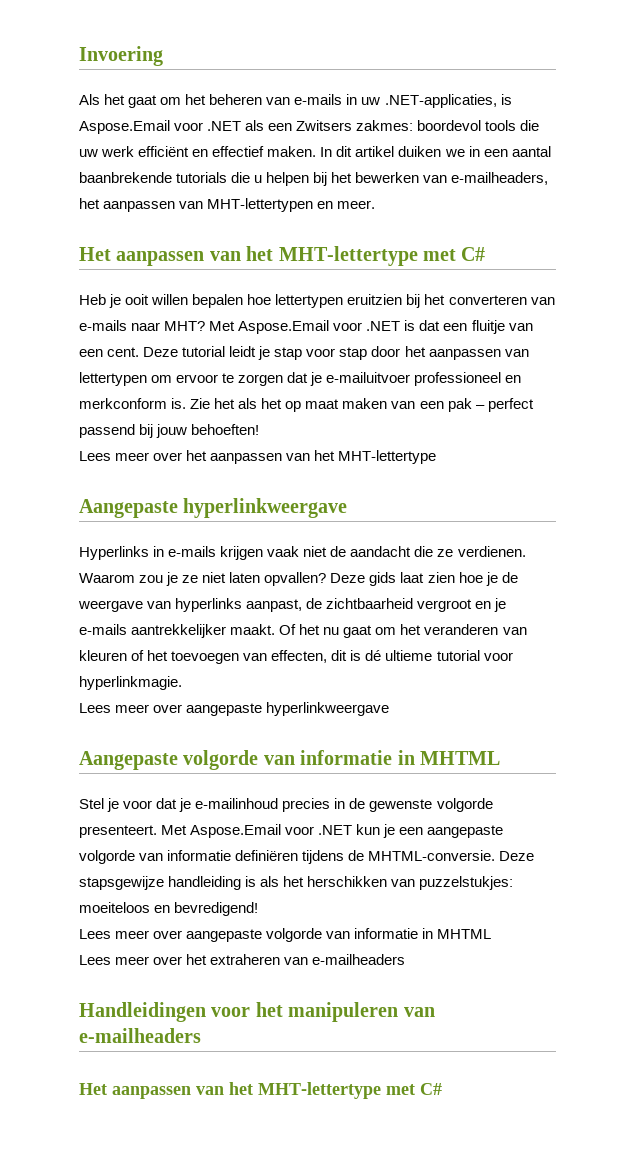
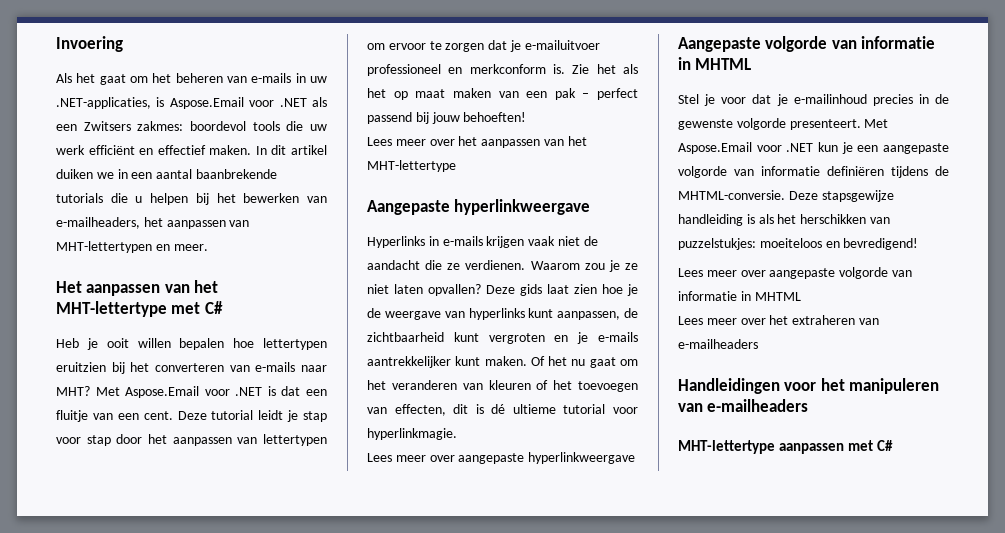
[246,598,473,612] aanpast, de zichtbaarheid vergroot -> [528,308,638,320] [367,332,545,344] kunt aanpassen, de zichtbaarheid kunt vergroten
[230,624,276,635] maakt. -> [455,356,527,366] kunt maken.
[79,1082,381,1099] Het aanpassen van het MHT-lettertype -> [678,440,845,454] MHT-lettertype aanpassen

